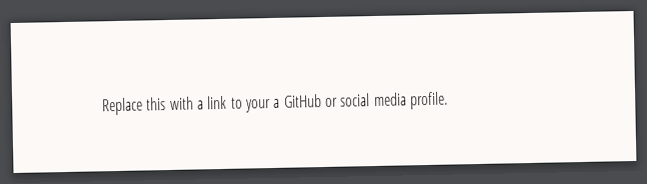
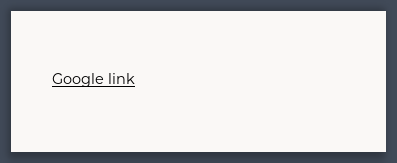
[102,91,448,116] Replace this with a link to your a GitHub or social media profile. -> [52,73,135,87] Google link

